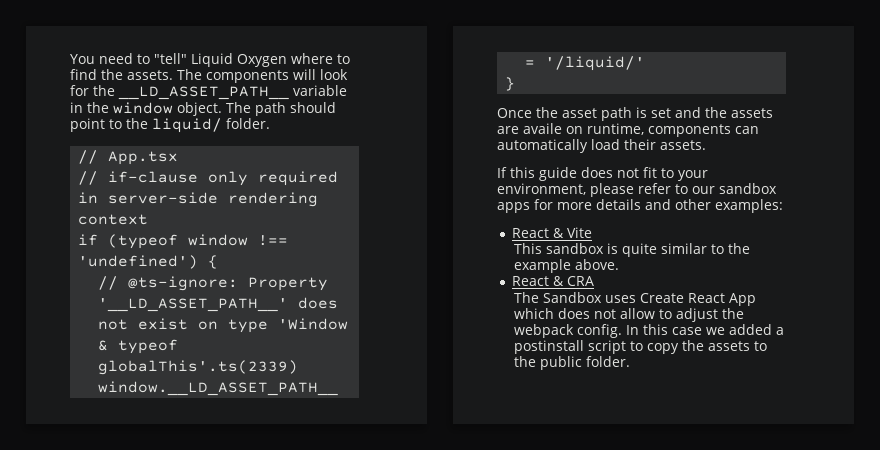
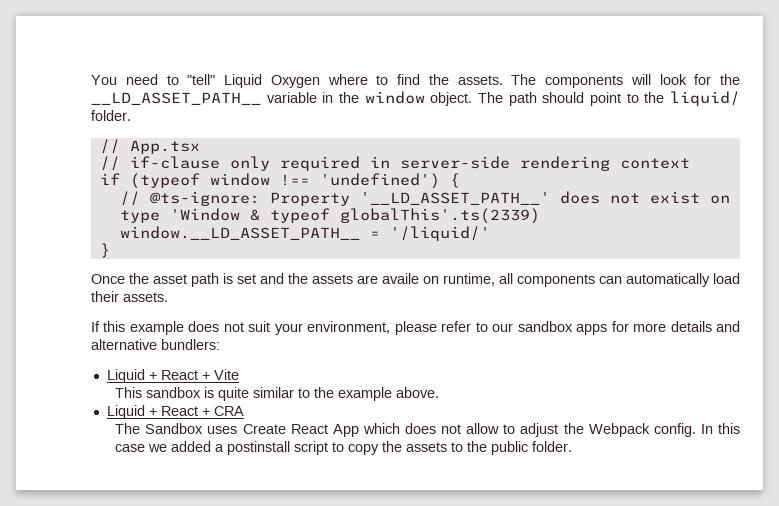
(644, 129) none -> [499,273,513,284] all
[539,167,674,181] guide does not fit to -> [129,321,271,335] example does not suit
[675,199,783,213] [511,228,564,238] other examples: // React & -> [91,339,220,350] [106,369,210,383] alternative bundlers: // Liquid + React +
[511,276,564,286] React & -> [106,405,210,419] Liquid + React +
[514,324,575,338] webpack -> [588,423,650,437] Webpack

